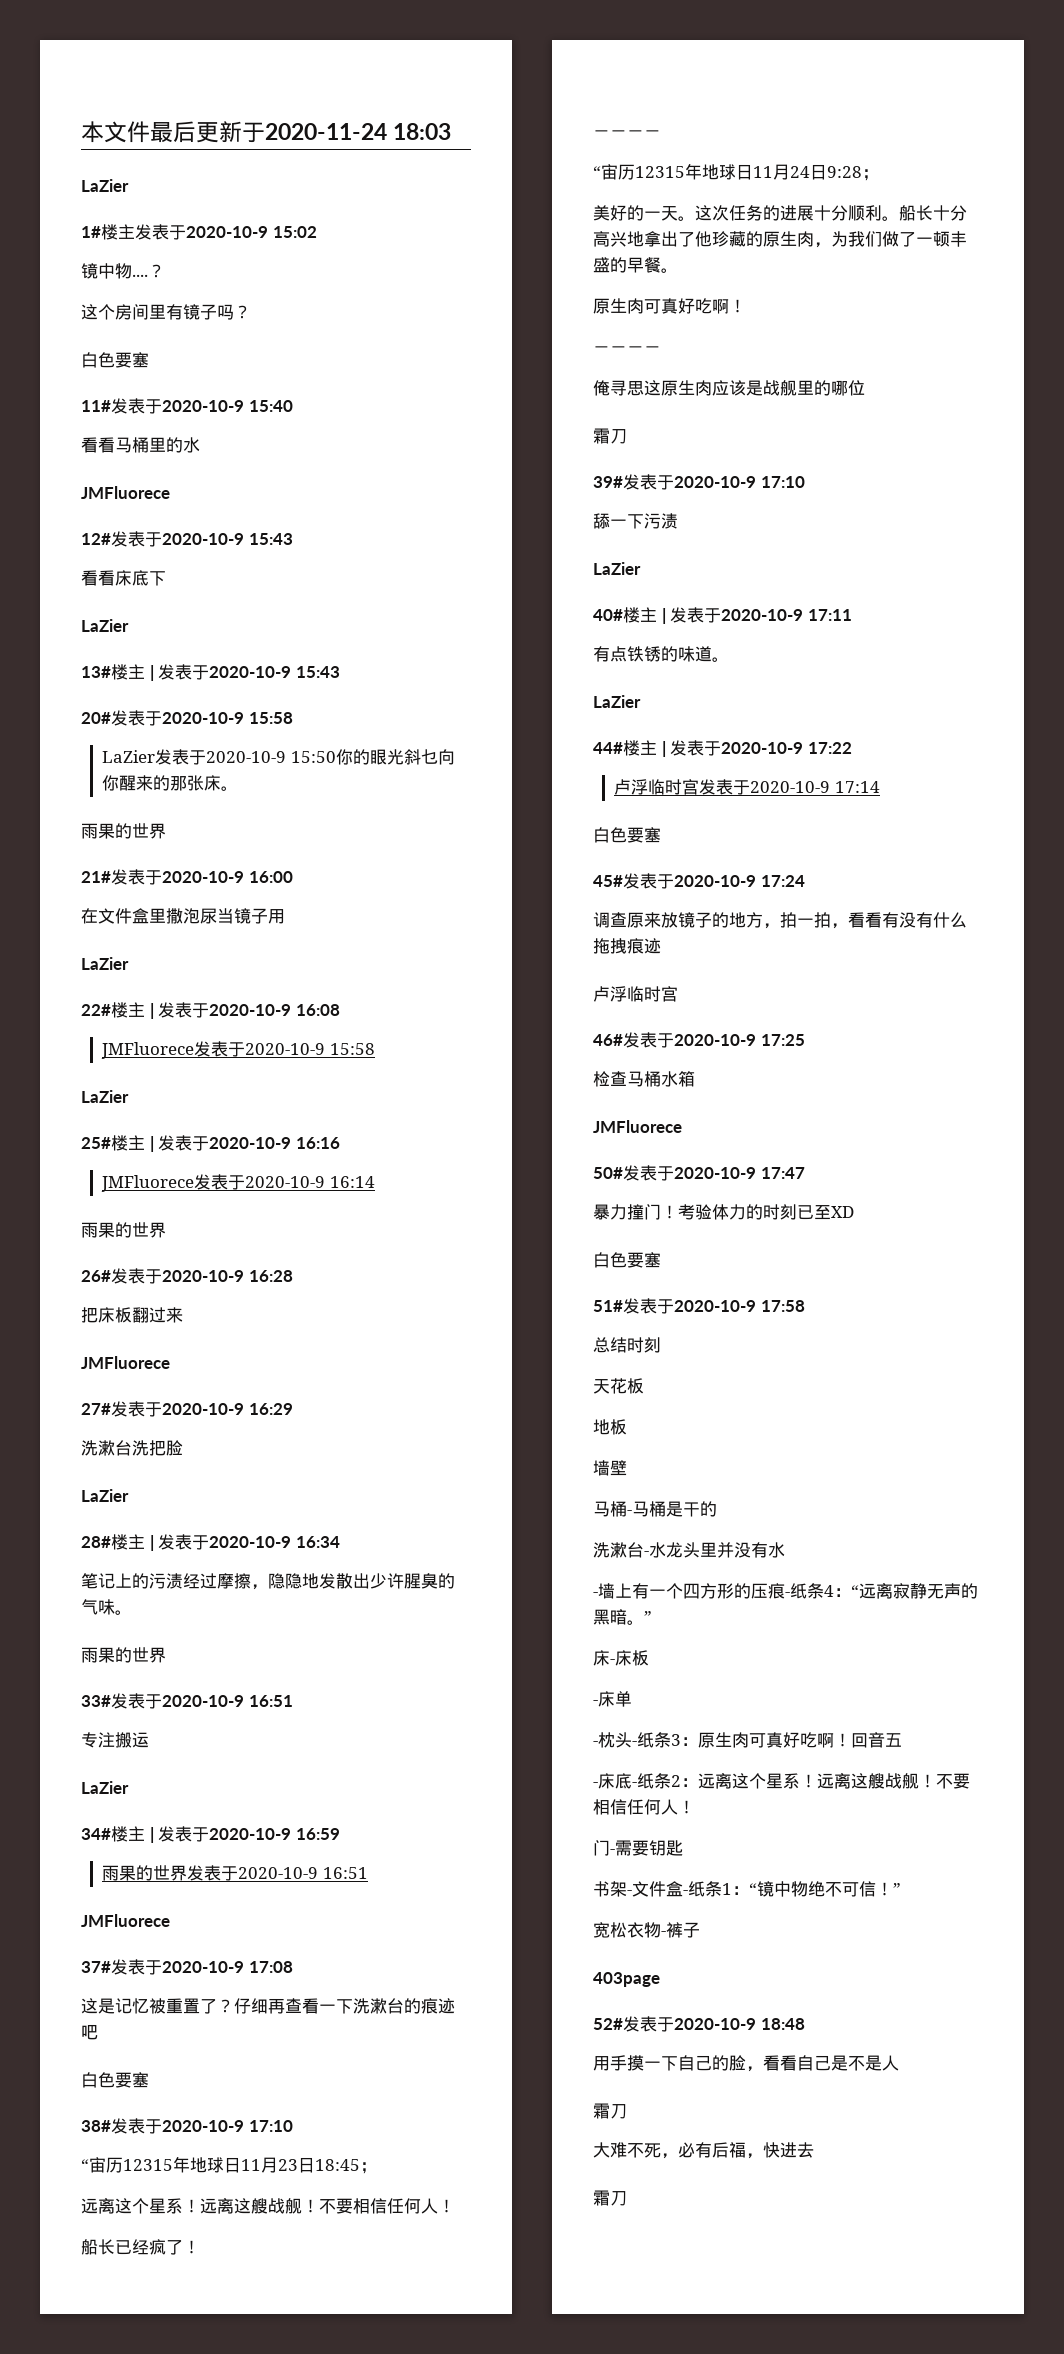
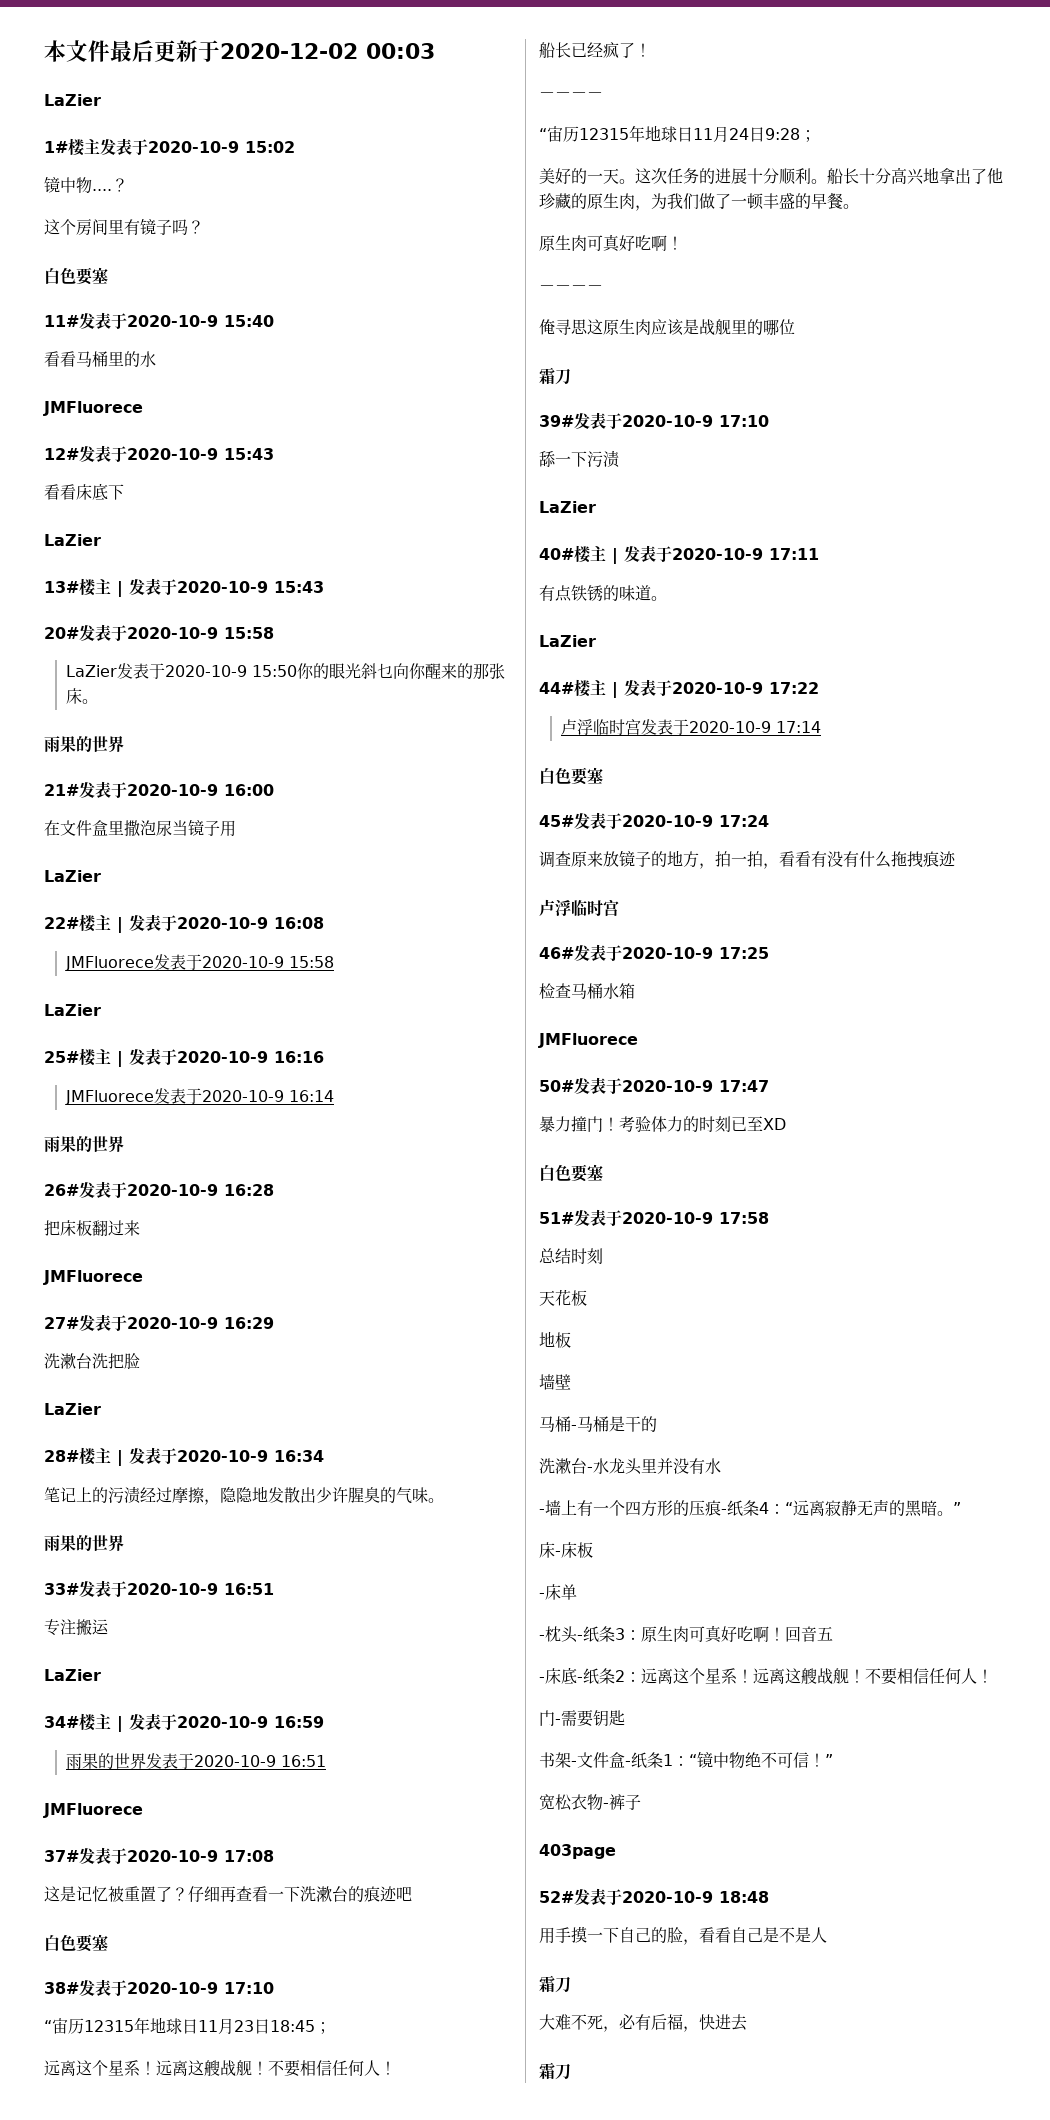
[265,123,452,140] 2020-11-24 18:03 -> [220,43,435,59] 2020-12-02 00:03

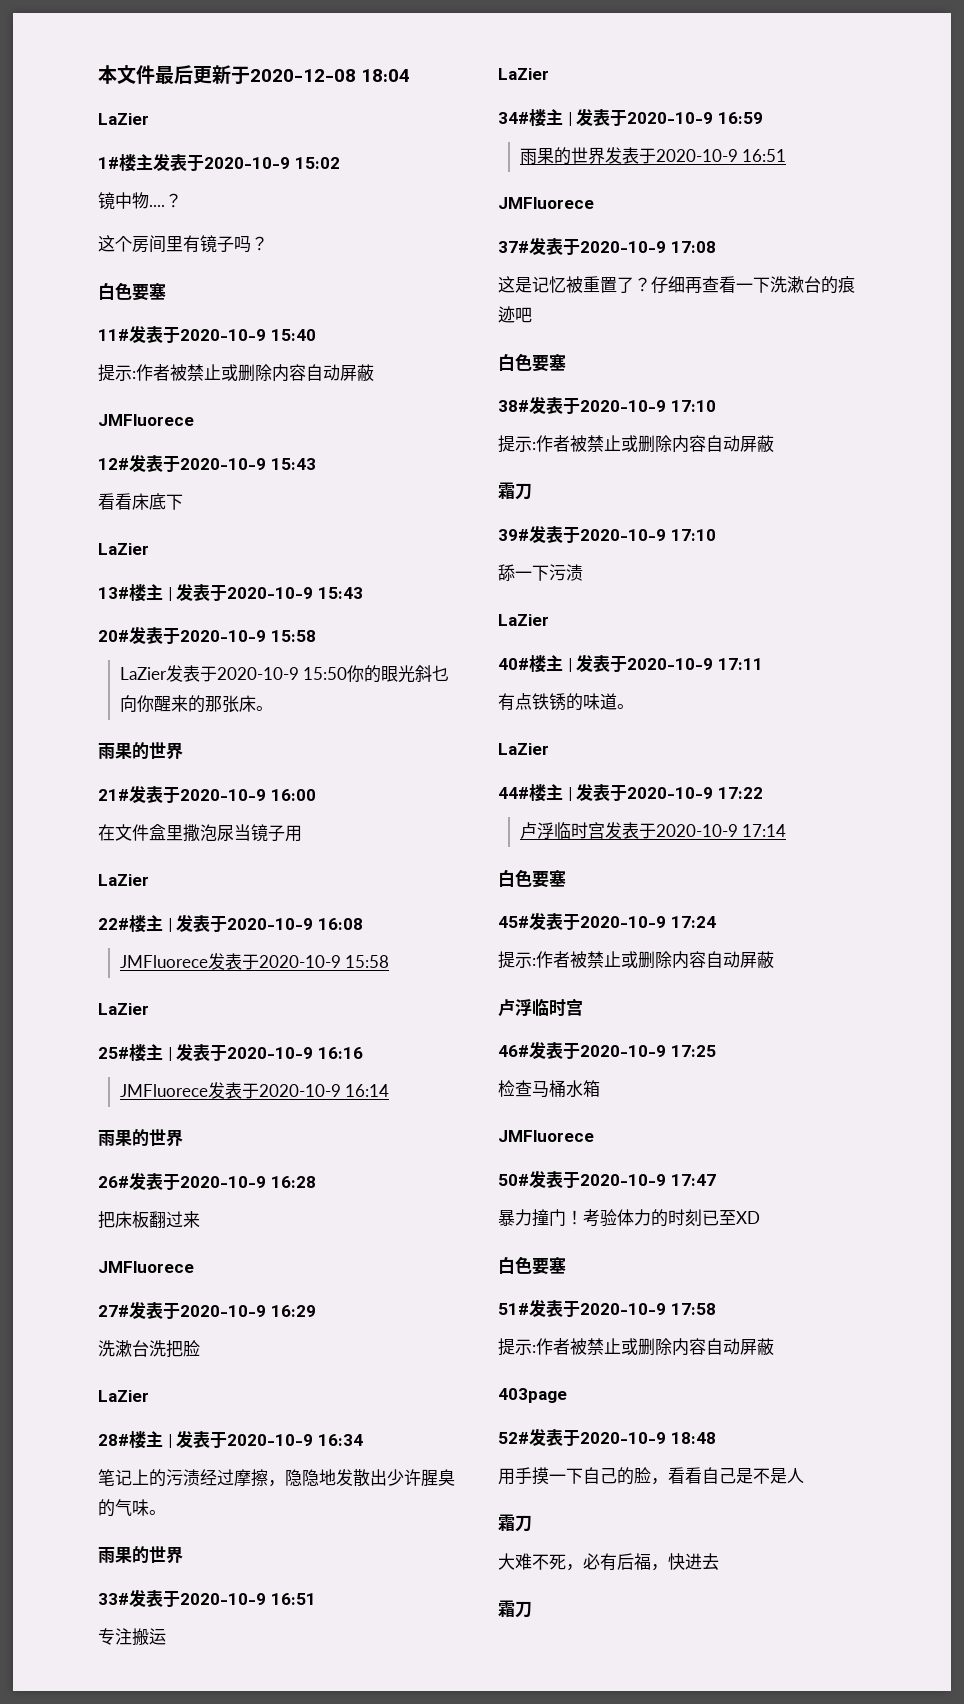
[220,43,435,59] 2020-12-02 00:03 -> [250,69,411,82] 2020-12-08 18:04
[44,351,156,367] 看看马桶里的水 -> [98,364,374,382] 提示:作者被禁止或删除内容自动屏蔽
[44,2017,331,2034] [44,2060,396,2077] [539,42,651,58] [539,92,603,98] [539,125,816,142] [539,167,1003,185] [539,192,859,211] [539,234,683,252] [539,285,603,291] [539,319,795,336] “宙历12315年地球日11月23日18:45； // 远离这个星系！远离这艘战舰！不要相信任何人！ // 船长已经疯了！ // －－－－ // “宙历12315年地球日11月24日9:28； // 美好的一天。这次任务的进展十分顺利。船长十分高兴地拿出了他珍藏的原生肉，为我们做了一顿丰盛的早餐。 // 原生肉可真好吃啊！ // －－－－ // 俺寻思这原生肉应该是战舰里的哪位 -> [498,435,774,453] 提示:作者被禁止或删除内容自动屏蔽
[539,850,956,869] 调查原来放镜子的地方，拍一拍，看看有没有什么拖拽痕迹 -> [498,951,774,969] 提示:作者被禁止或删除内容自动屏蔽
[539,1248,603,1264] [539,1289,587,1306] [539,1331,571,1348] [539,1374,571,1390] [539,1416,657,1432] [539,1458,721,1475] [539,1499,961,1517] [539,1542,593,1558] [539,1584,577,1600] [539,1625,833,1643] [539,1667,993,1685] [539,1710,625,1727] [539,1751,833,1769] [539,1794,641,1811] 总结时刻 // 天花板 // 地板 // 墙壁 // 马桶-马桶是干的 // 洗漱台-水龙头里并没有水 // -墙上有一个四方形的压痕-纸条4：“远离寂静无声的黑暗。” // 床-床板 // -床单 // -枕头-纸条3：原生肉可真好吃啊！回音五 // -床底-纸条2：远离这个星系！远离这艘战舰！不要相信任何人！ // 门-需要钥匙 // 书架-文件盒-纸条1：“镜中物绝不可信！” // 宽松衣物-裤子 -> [498,1338,774,1356] 提示:作者被禁止或删除内容自动屏蔽

